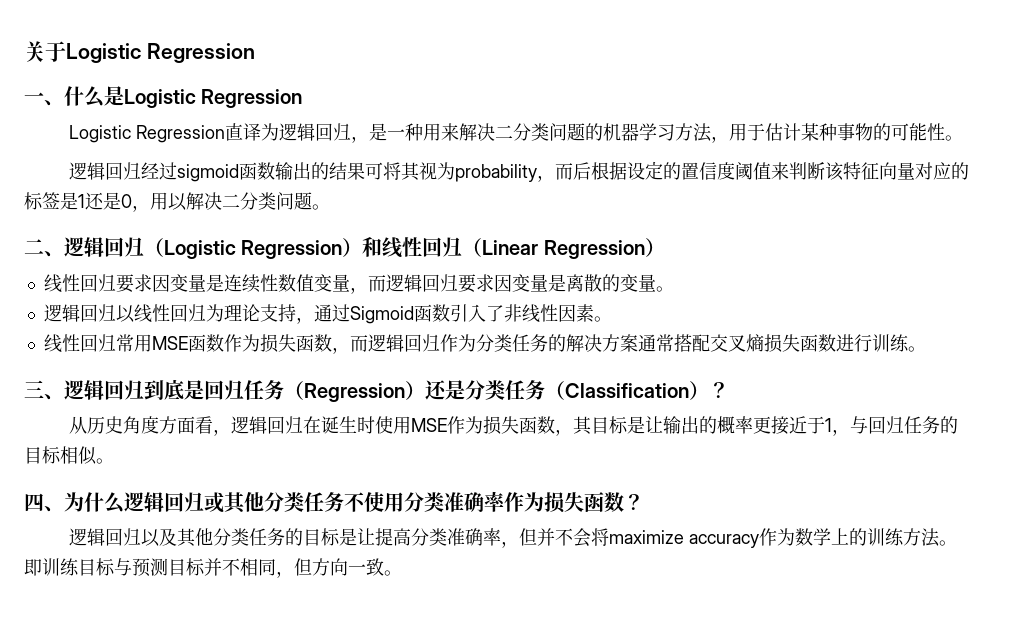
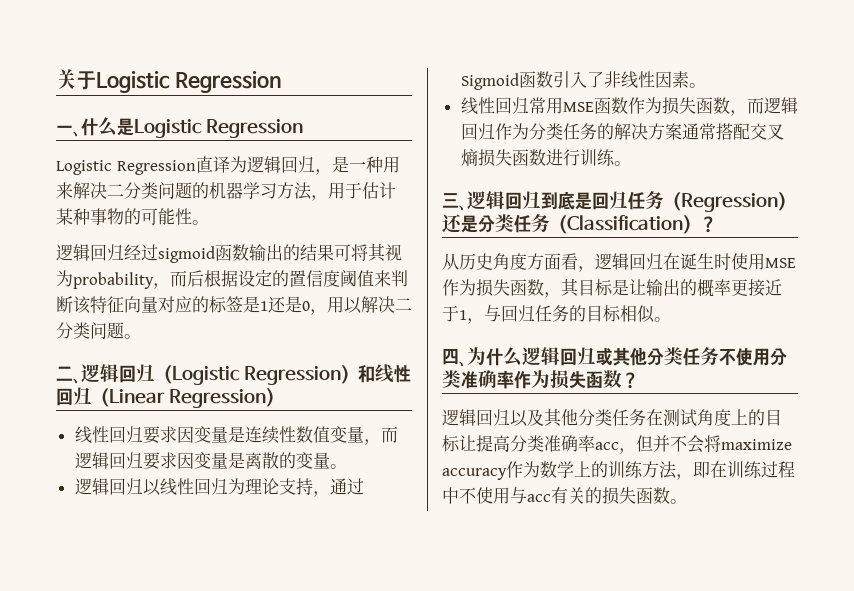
[284,528,357,546] 的目标是 -> [646,409,782,427] [442,435,460,452] 在测试角度上的目标
(501, 537) none -> [595,442,619,450] acc
[938,540,957,546] [24,558,384,578] 。即训练目标与预测目标并不相同，但方向一致 -> [676,461,795,480] [442,487,670,505] ，即在训练过程中不使用与acc有关的损失函数

